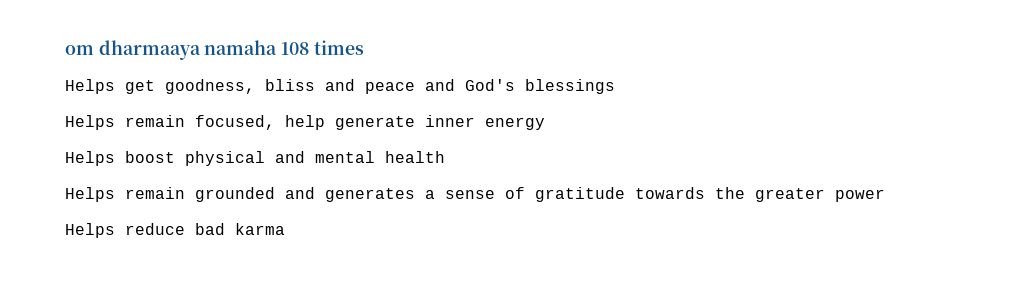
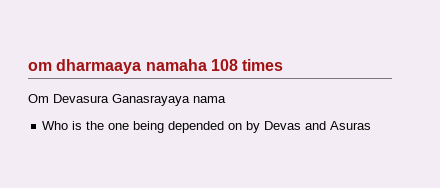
[65,79,615,94] [65,115,545,130] [65,151,445,166] [65,187,885,202] [65,223,285,238] Helps get goodness, bliss and peace and God's blessings // Helps remain focused, help generate inner energy // Helps boost physical and mental health // Helps remain grounded and generates a sense of gratitude towards the greater power // Helps reduce bad karma -> [28,94,226,106] [42,121,372,133] Om Devasura Ganasrayaya nama // Who is the one being depended on by Devas and Asuras

